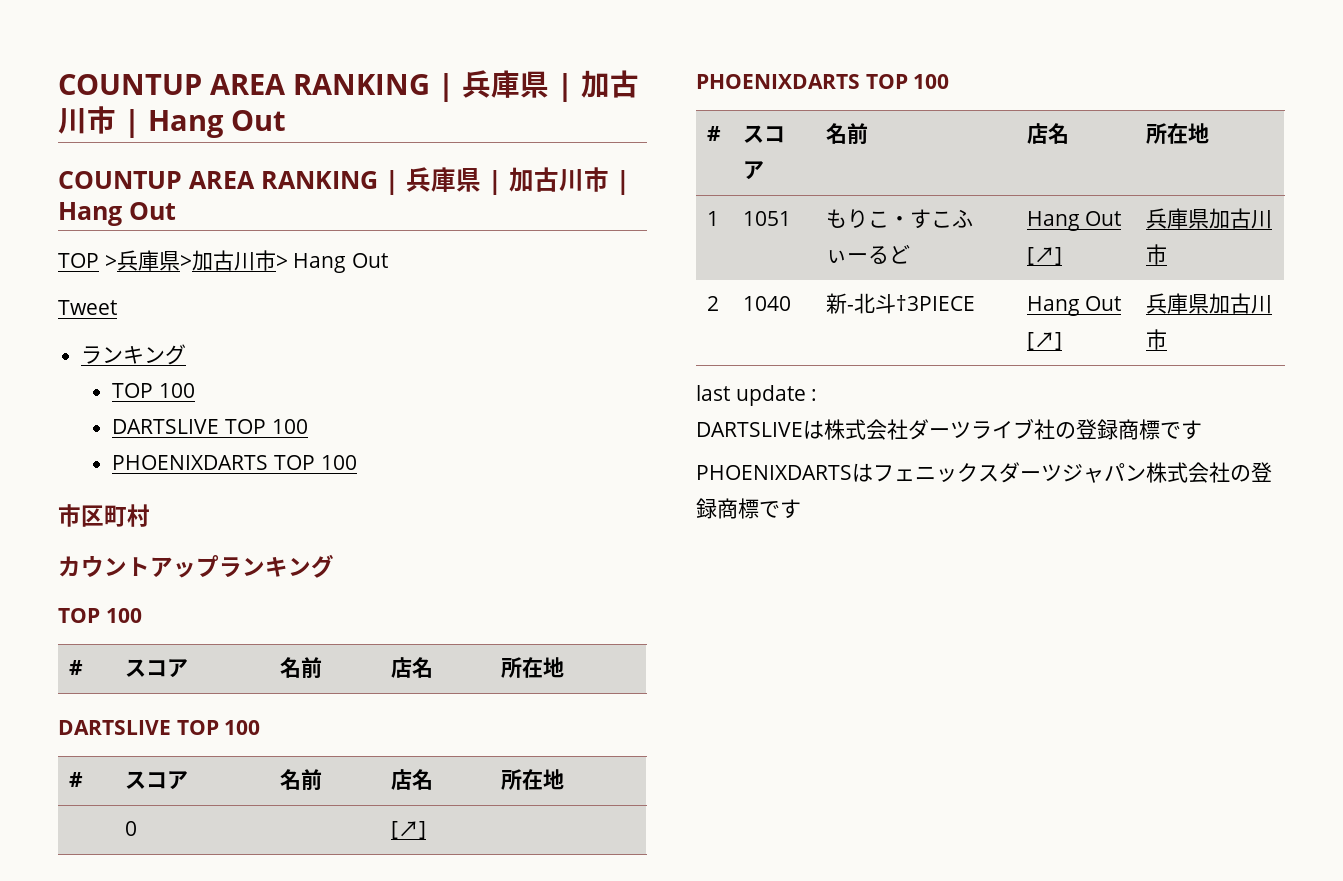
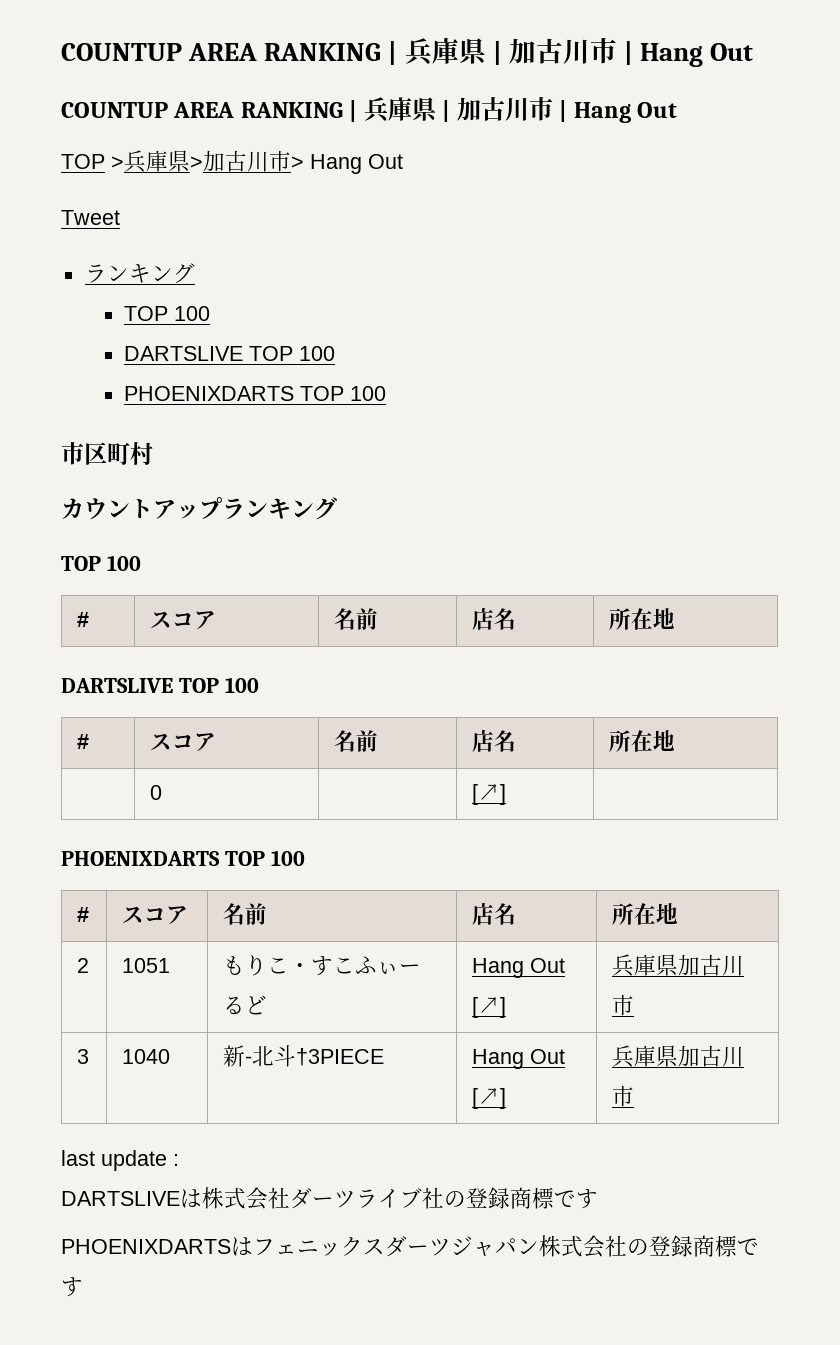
[706,211,719,226] 1 -> [77,958,90,973] 2
[706,296,719,311] 2 -> [77,1049,90,1064] 3

